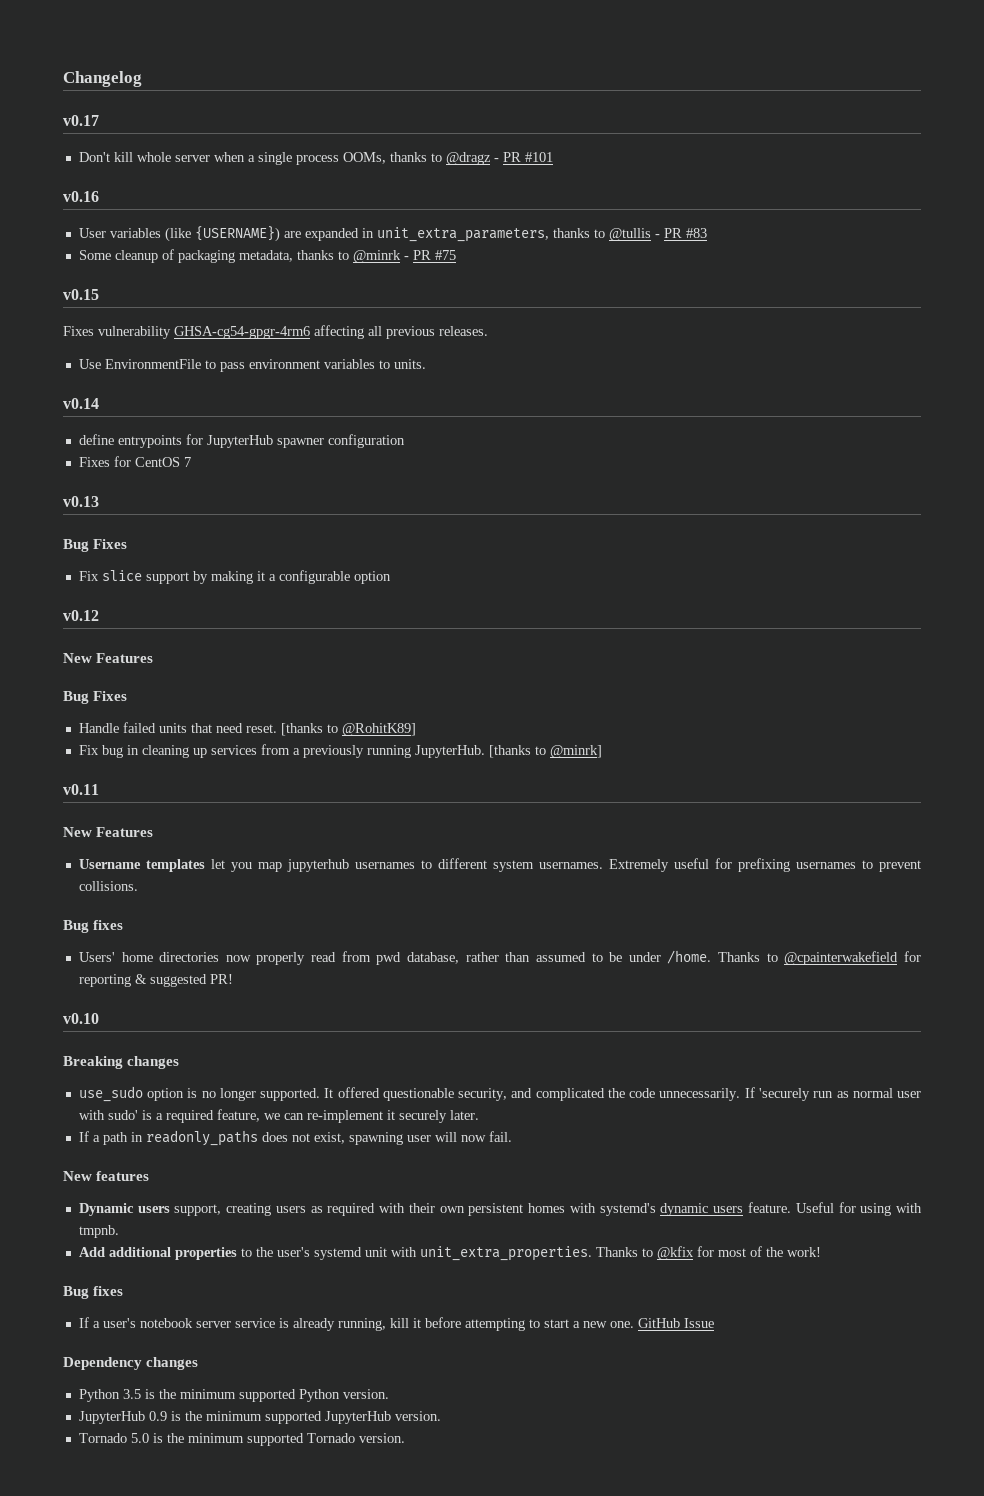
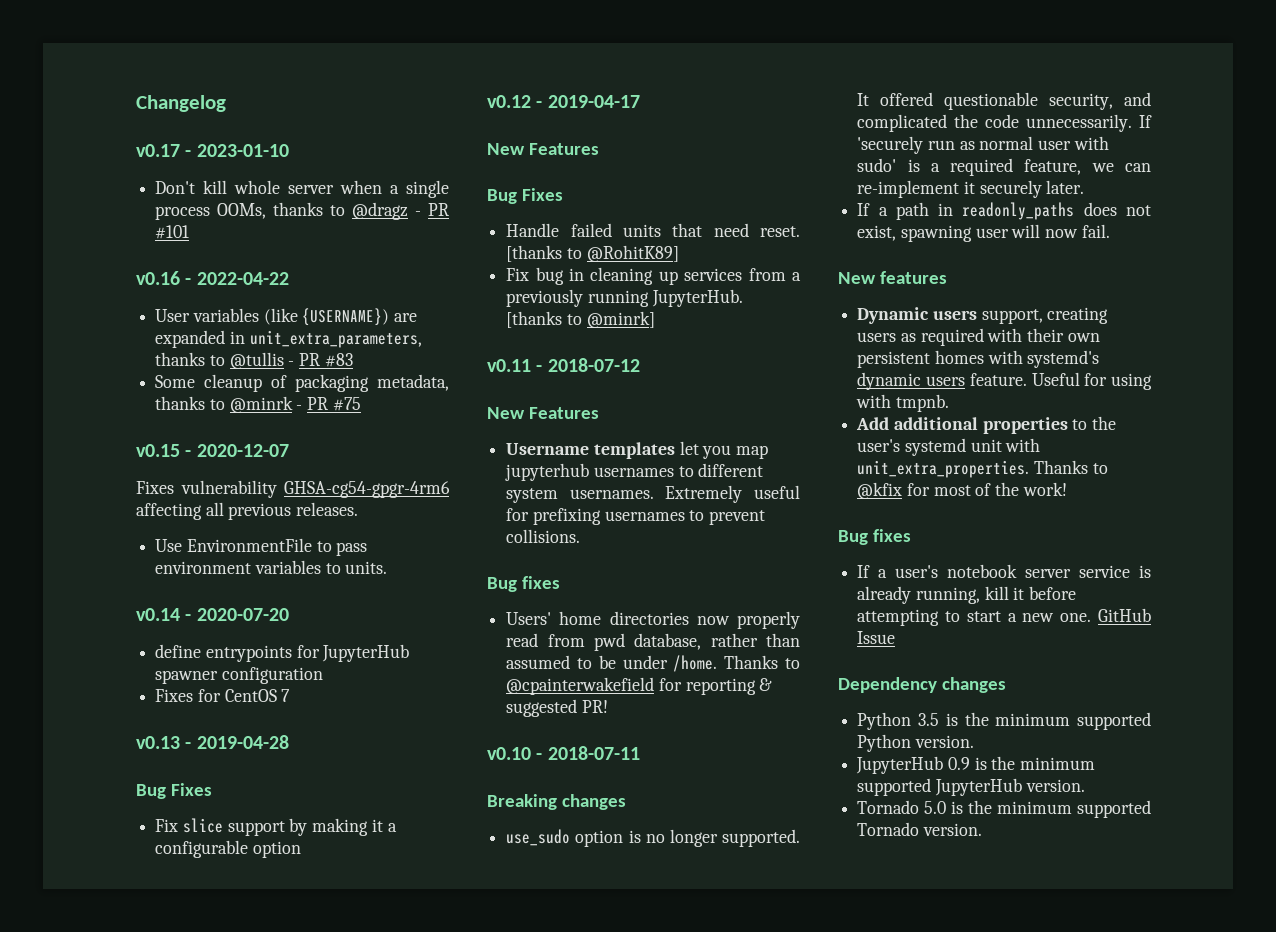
(99, 120) none -> [185,144,289,157] - 2023-01-10
(99, 196) none -> [185,272,289,285] - 2022-04-22
(99, 294) none -> [185,444,289,457] - 2020-12-07
(99, 403) none -> [185,608,289,621] - 2020-07-20
(99, 501) none -> [185,735,289,749] - 2019-04-28
(99, 615) none -> [536,95,640,108] - 2019-04-17
(99, 789) none -> [536,358,640,372] - 2018-07-12
(99, 1018) none -> [536,746,640,760] - 2018-07-11

